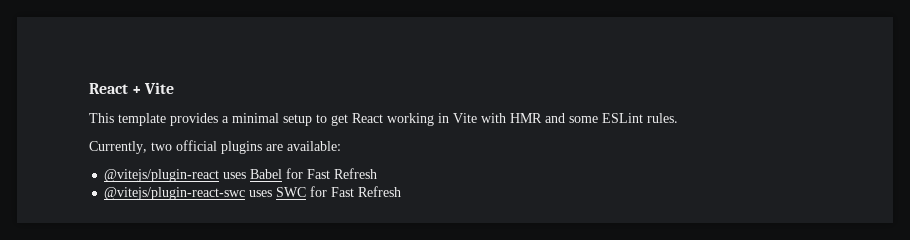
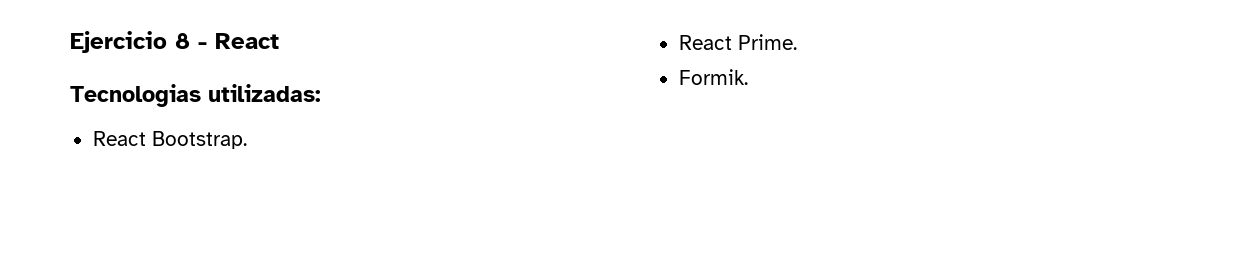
[89,82,175,94] [89,113,678,126] [89,140,341,154] [104,168,378,182] [104,186,402,200] React + Vite // This template provides a minimal setup to get React working in Vite with HMR and some ESLint rules. // Currently, two official plugins are available: // @vitejs/plugin-react uses Babel for Fast Refresh // @vitejs/plugin-react-swc uses SWC for Fast Refresh -> [70,31,279,53] [70,84,321,107] [92,131,247,149] [678,34,797,50] [678,69,748,85] Ejercicio 8 - React // Tecnologias utilizadas: // React Bootstrap. // React Prime. // Formik.

